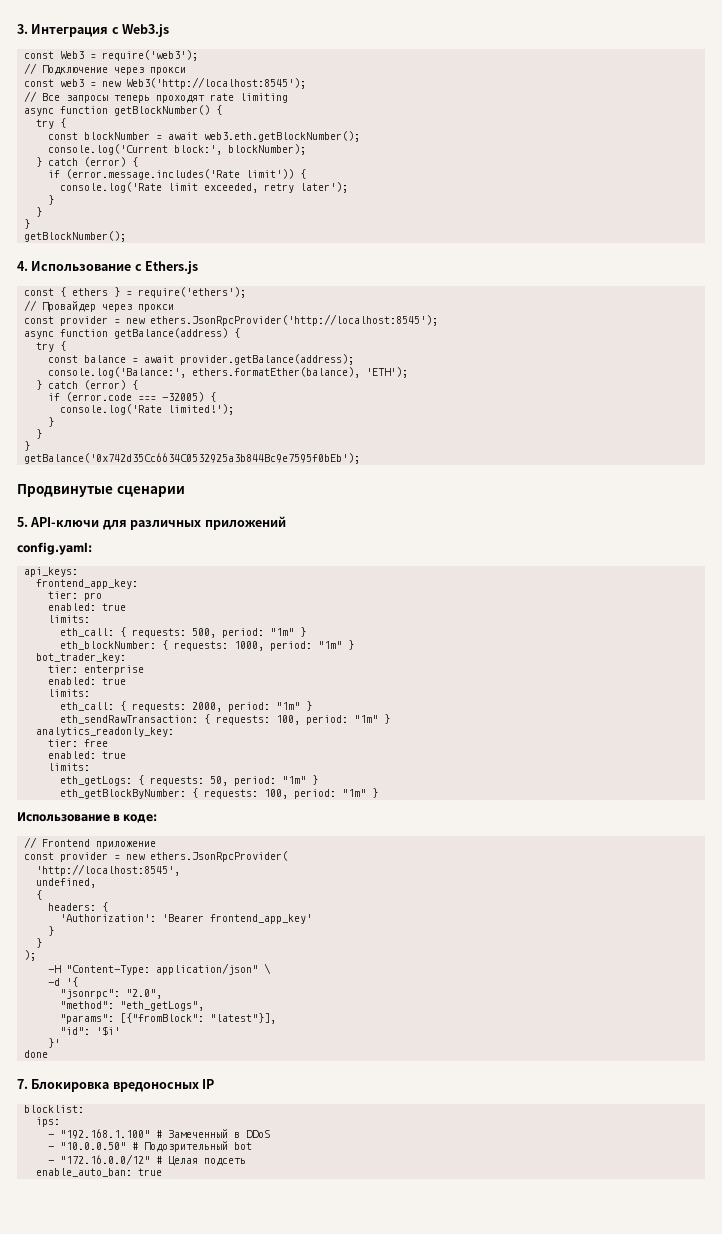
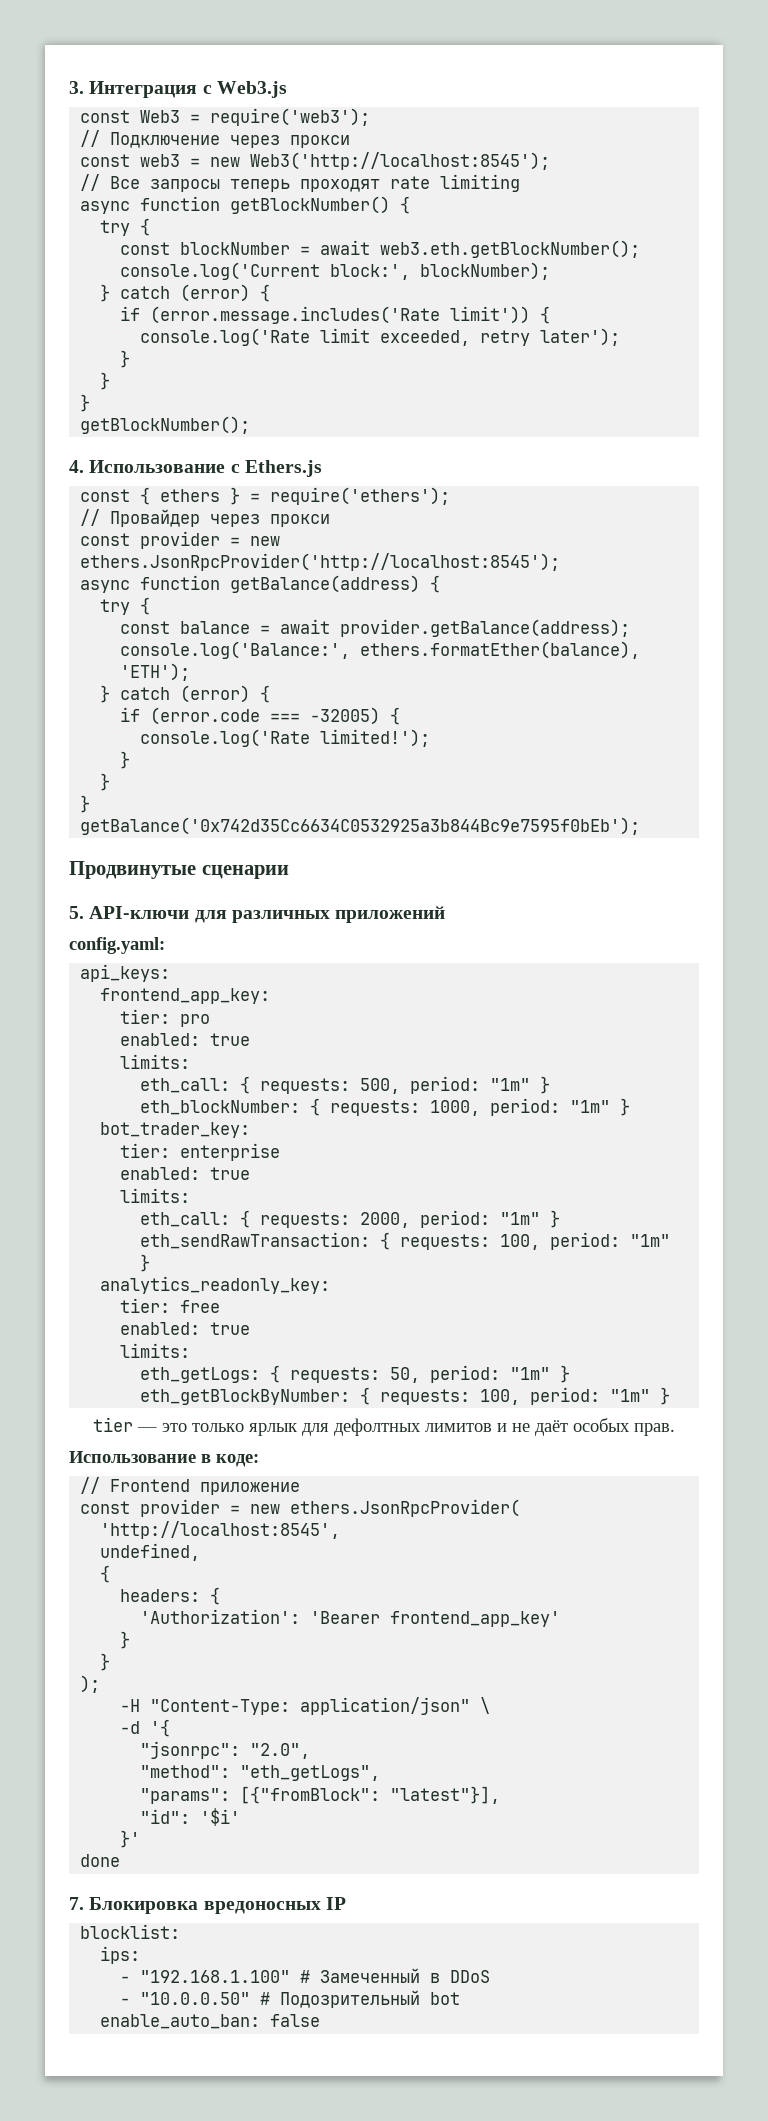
(378, 793) none -> [93,1417,676,1436] // tier — это только ярлык для дефолтных лимитов и не даёт особых прав.
[47,1154,246,1166] // - "172.16.0.0/12" # Целая подсеть -> (461, 1998) none
[137,1168,162,1176] true -> [270,2014,321,2027] false

